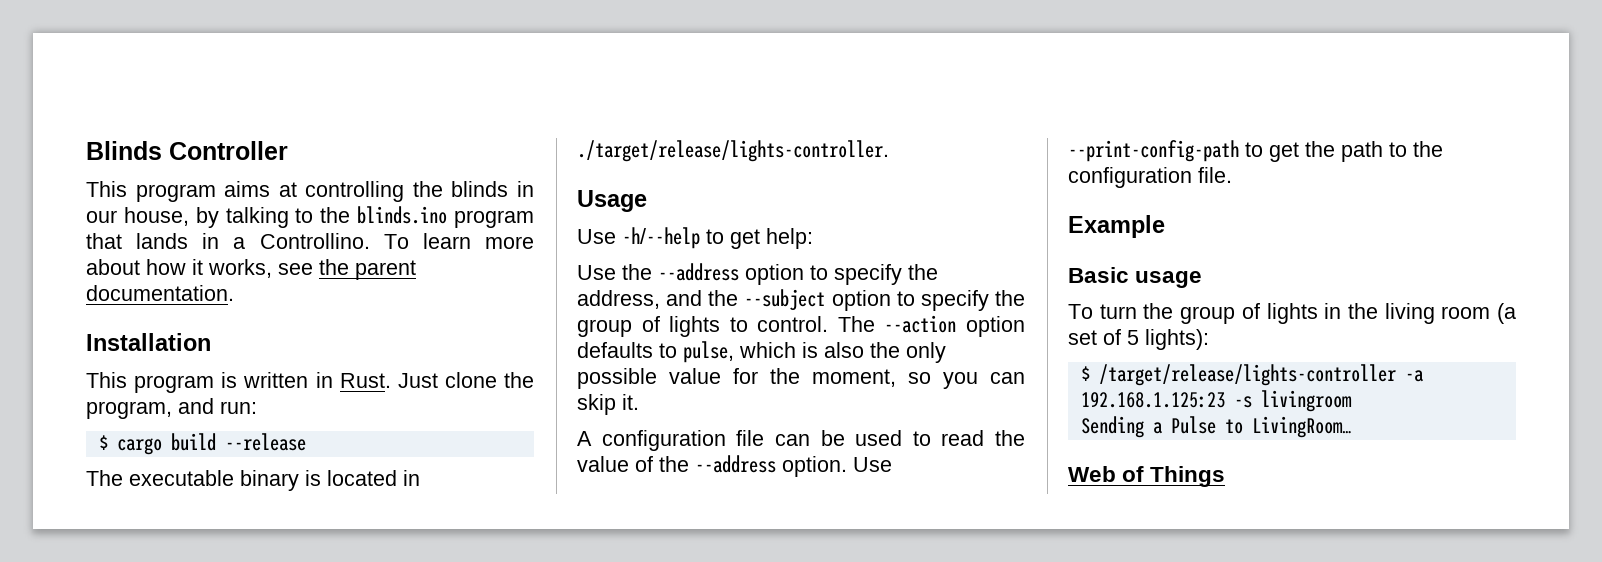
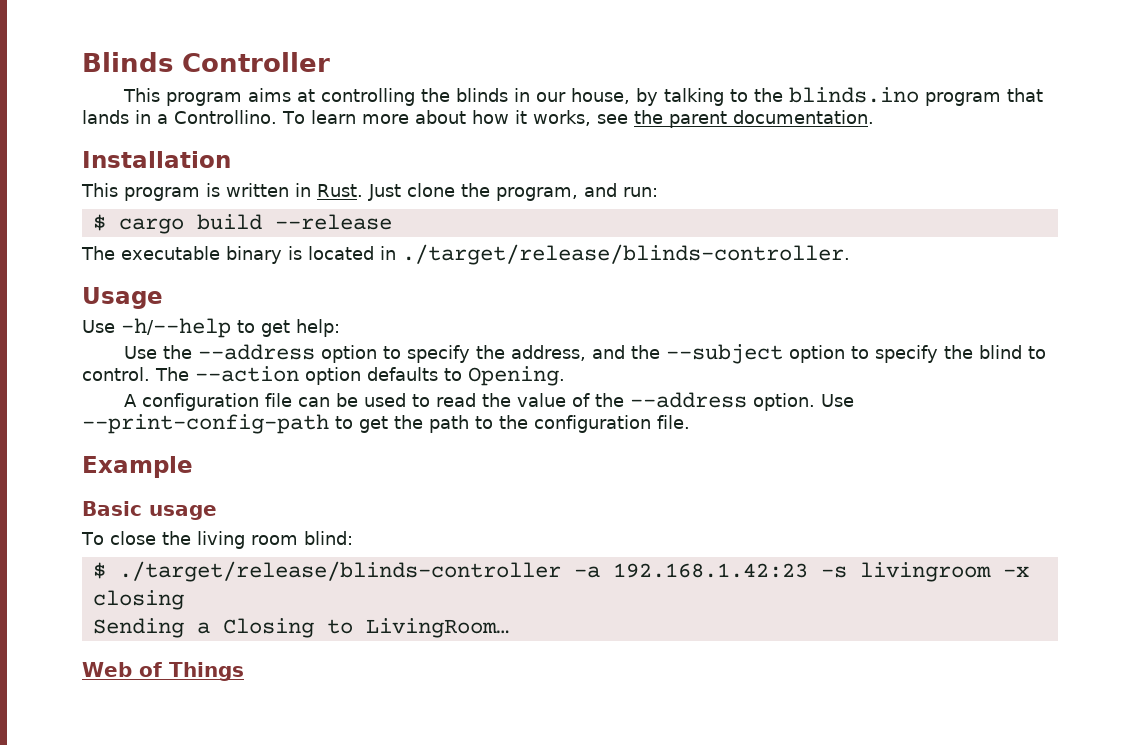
[577,140,889,162] ./target/release/lights-controller. -> [402,244,850,265] ./target/release/blinds-controller.
[577,316,721,337] group of lights -> [979,345,1023,359] blind
[683,341,946,363] [577,368,1025,389] [577,394,639,415] pulse, which is also the only possible value for the moment, so you can skip it. -> [468,366,565,386] Opening.
[1099,303,1516,324] [1068,329,1209,350] [1080,364,1424,386] [1080,392,1225,408] turn the group of lights in the living room (a set of 5 lights): // $ /target/release/lights-controller -a 192.168.1.125:23 -> [109,531,353,549] [92,561,808,582] close the living room blind: // $ ./target/release/blinds-controller -a 192.168.1.42:23
(1352, 401) none -> [1002,566,1029,577] [92,590,184,610] -x closing
[1170,416,1216,434] Pulse -> [222,618,314,638] Closing

